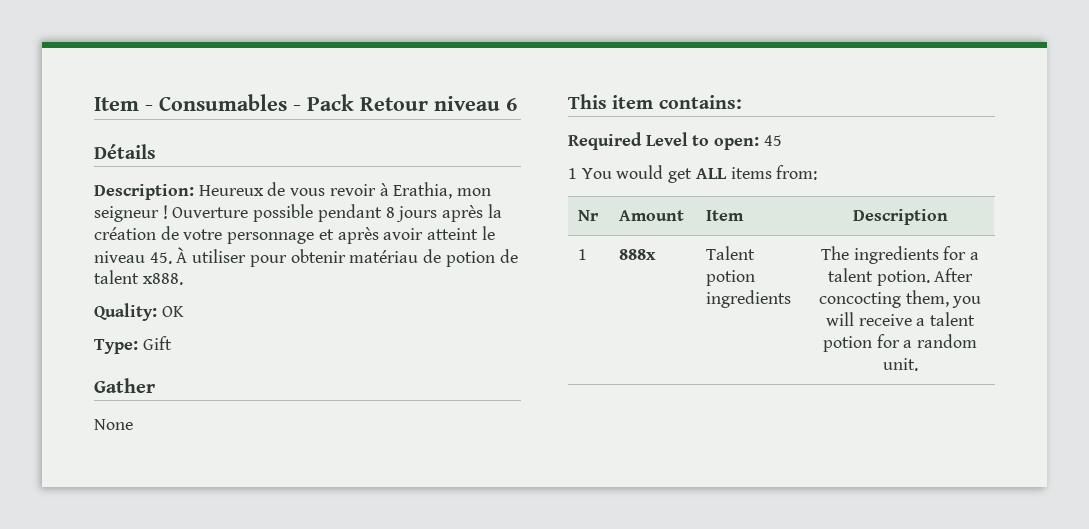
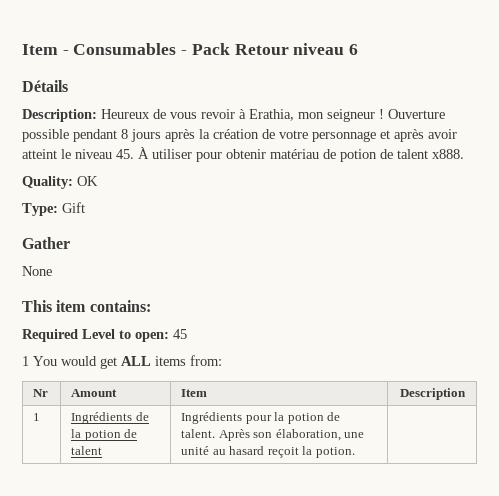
[619,249,657,260] [706,246,756,260] [706,270,756,286] [706,290,792,308] [820,246,980,264] [827,268,974,286] [818,290,982,308] [825,312,976,326] [822,334,978,352] [882,358,918,371] 888x | Talent potion ingredients | The ingredients for a talent potion. After concocting them, you will receive a talent potion for a random unit. -> [71,412,149,424] [71,429,138,441] [71,446,103,455] [181,412,341,424] [181,429,365,441] [181,446,355,458] Ingrédients de la potion de talent | Ingrédients pour la potion de talent. Après son élaboration, une unité au hasard reçoit la potion. |

